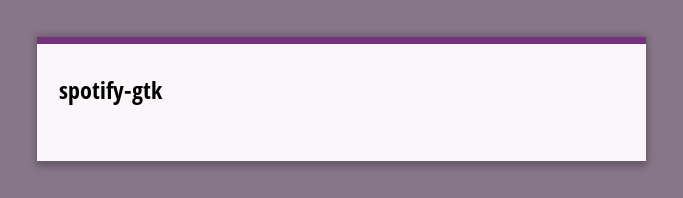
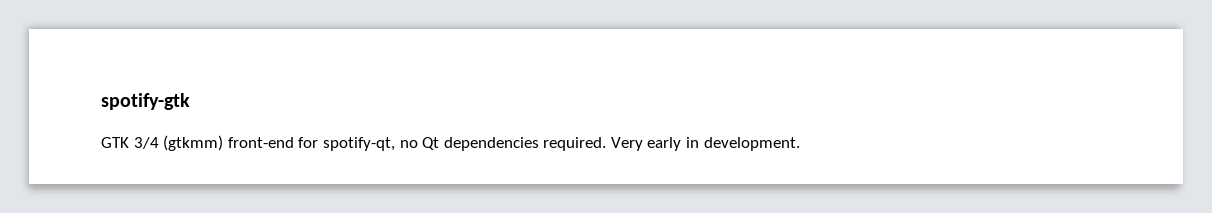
(163, 93) none -> [101,135,800,151] // GTK 3/4 (gtkmm) front-end for spotify-qt, no Qt dependencies required. Very early in development.

